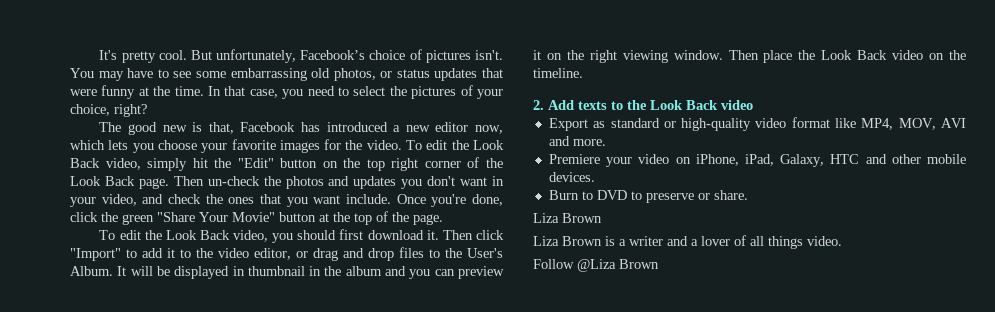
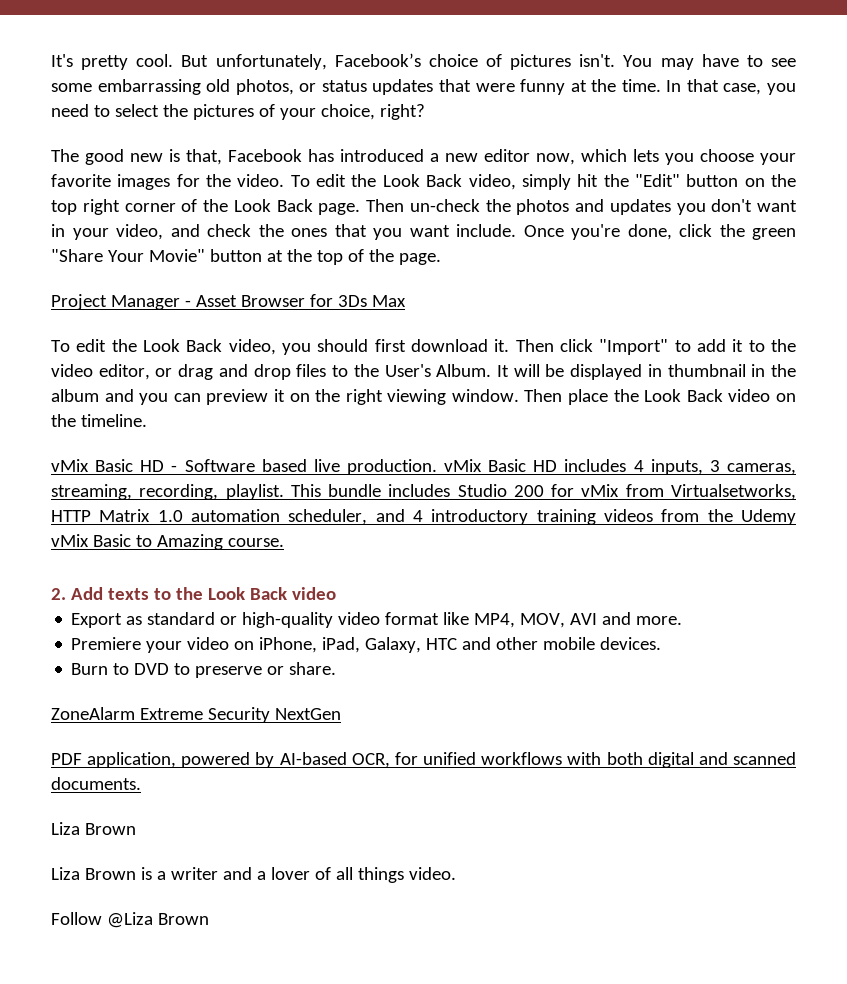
(443, 219) none -> [51,294,406,310] // Project Manager - Asset Browser for 3Ds Max
(583, 73) none -> [51,459,796,475] [51,484,796,500] [51,509,796,525] [51,534,284,550] // vMix Basic HD - Software based live production. vMix Basic HD includes 4 inputs, 3 cameras, streaming, recording, playlist. This bundle includes Studio 200 for vMix from Virtualsetworks, HTTP Matrix 1.0 automation scheduler, and 4 introductory training videos from the Udemy vMix Basic to Amazing course.
(748, 195) none -> [51,707,341,723] [51,752,797,768] [51,777,141,790] // ZoneAlarm Extreme Security NextGen // PDF application, powered by AI-based OCR, for unified workflows with both digital and scanned documents.

